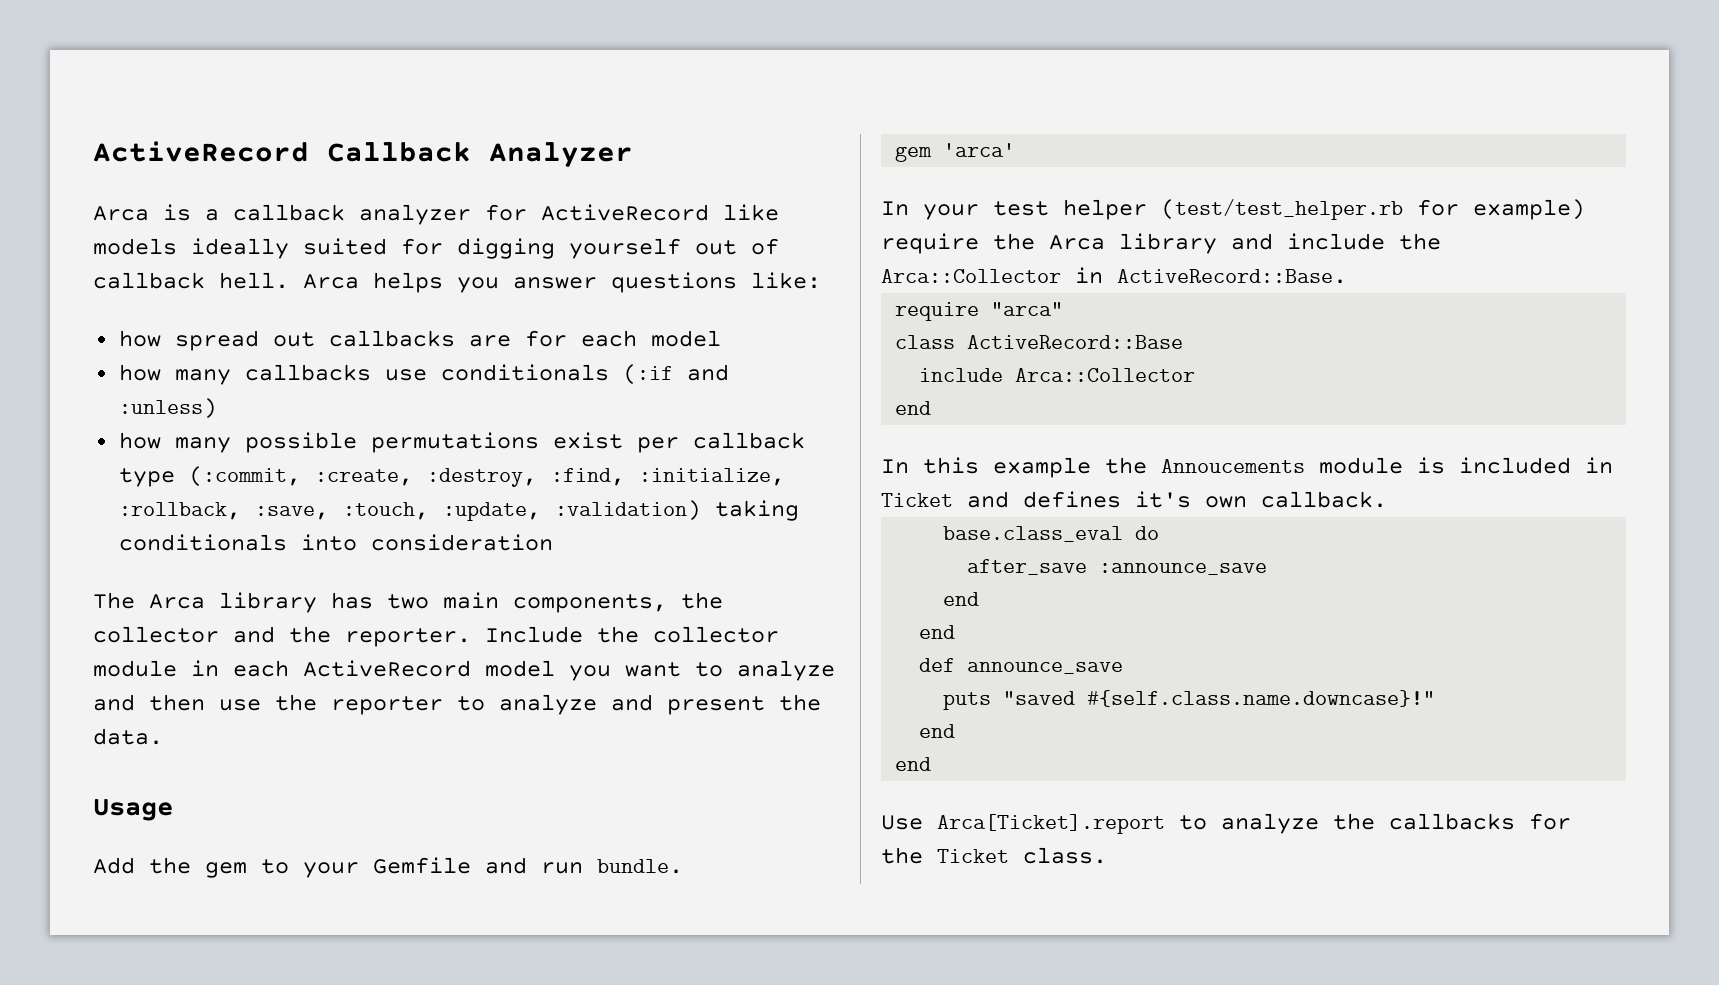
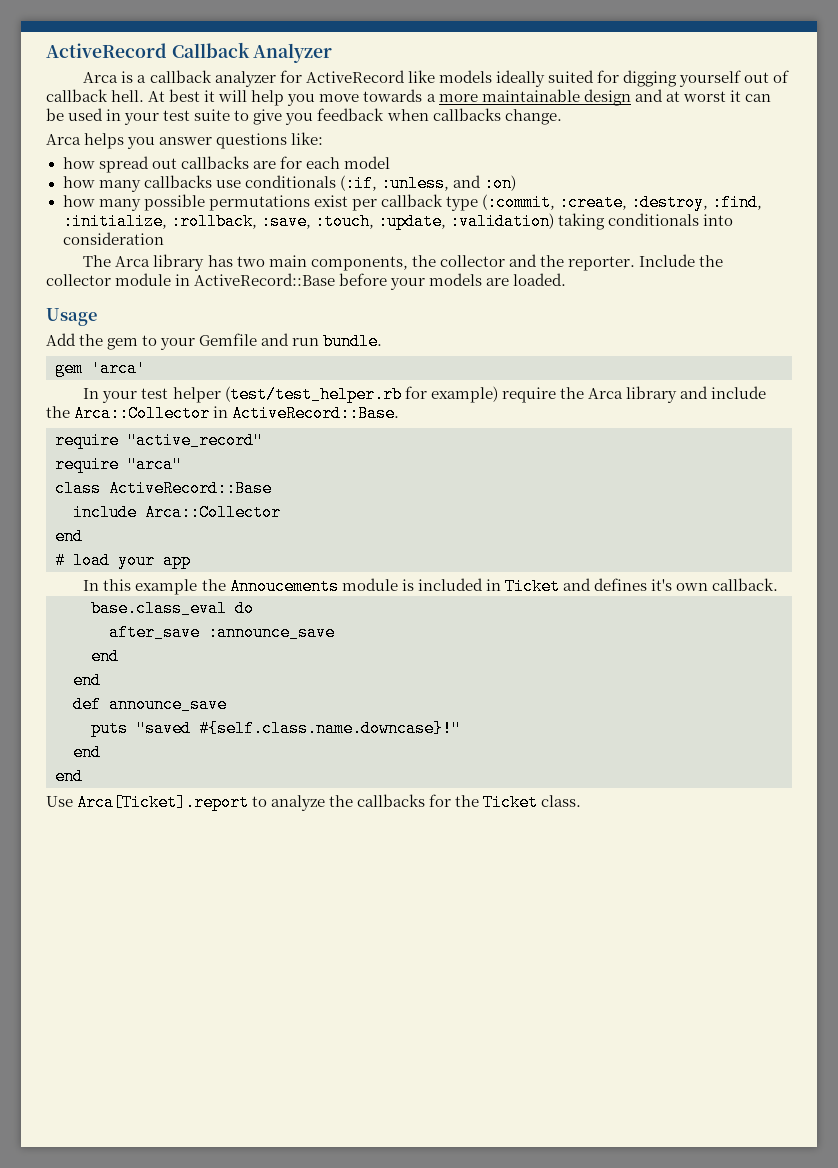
(289, 280) none -> [148,89,771,106] [46,108,562,125] At best it will help you move towards a more maintainable design and at worst it can be used in your test suite to give you feedback when callbacks change. //
[622,364,729,385] [118,398,217,419] (:if and :unless) -> [339,175,516,192] (:if, :unless, and :on)
[233,660,835,681] [93,694,821,715] [93,728,163,745] each ActiveRecord model you want to analyze and then use the reporter to analyze and present the data. -> [194,273,567,290] ActiveRecord::Base before your models are loaded.
(1347, 276) none -> [55,432,263,449] // require "active_record"
(932, 408) none -> [55,552,191,569] // # load your app

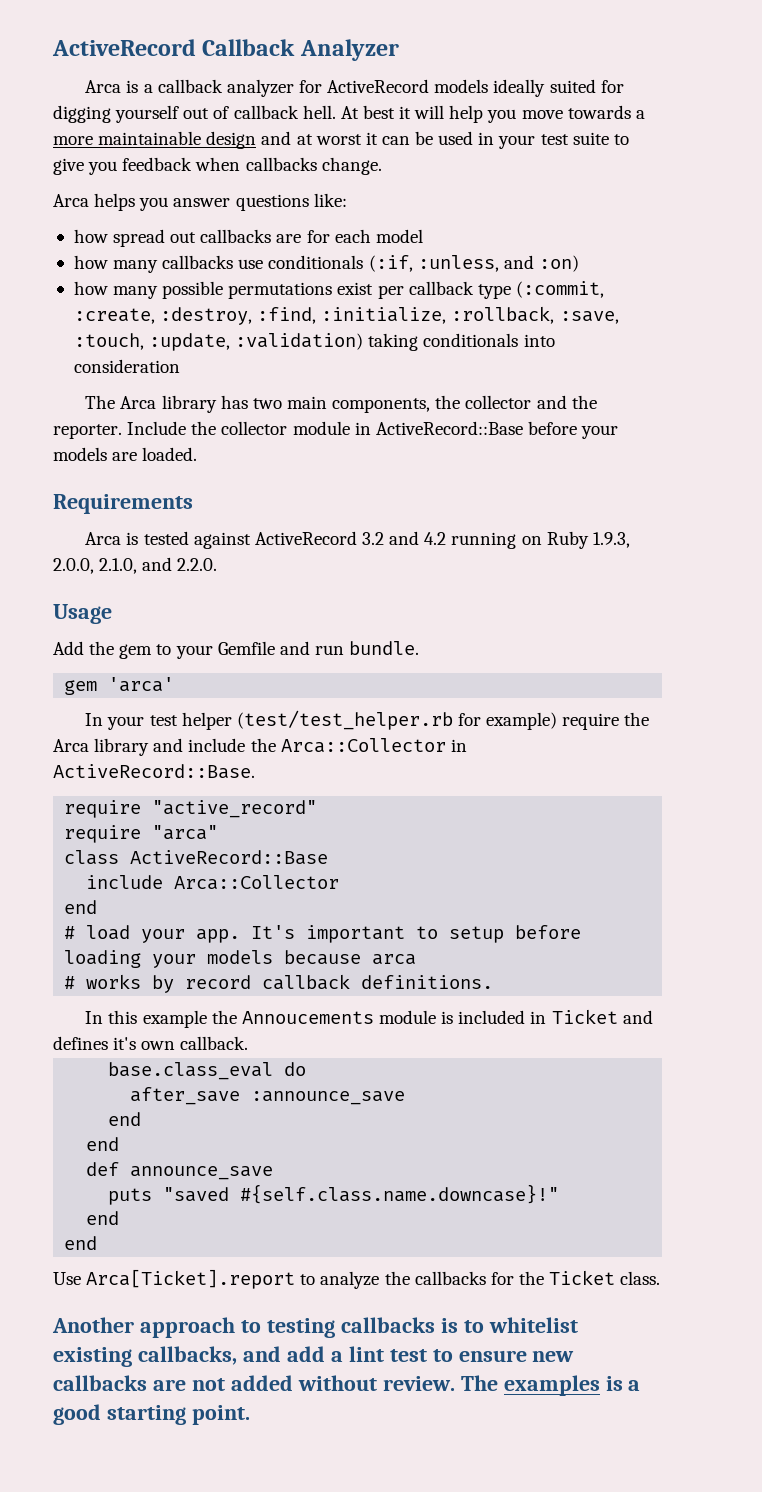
[407,70,435,83] like -> (430, 86) none
(567, 279) none -> [53,494,193,514] [85,531,630,549] [53,557,218,574] // Requirements // Arca is tested against ActiveRecord 3.2 and 4.2 running on Ruby 1.9.3, 2.0.0, 2.1.0, and 2.2.0.
[163,552,191,569] app -> [196,925,582,943] [64,950,417,968] [64,974,494,993] app. It's important to setup before loading your models because arca // # works by record callback definitions.
(582, 801) none -> [52,1317,578,1338] [53,1346,575,1367] [53,1375,641,1396] [53,1404,250,1425] // Another approach to testing callbacks is to whitelist existing callbacks, and add a lint test to ensure new callbacks are not added without review. The examples is a good starting point.

